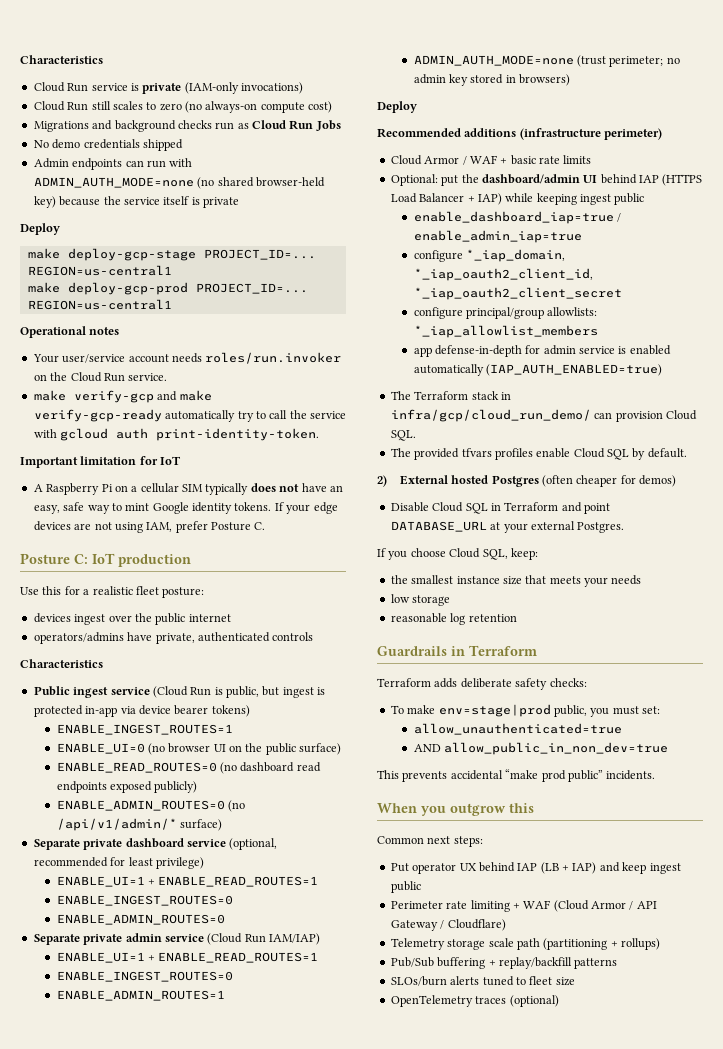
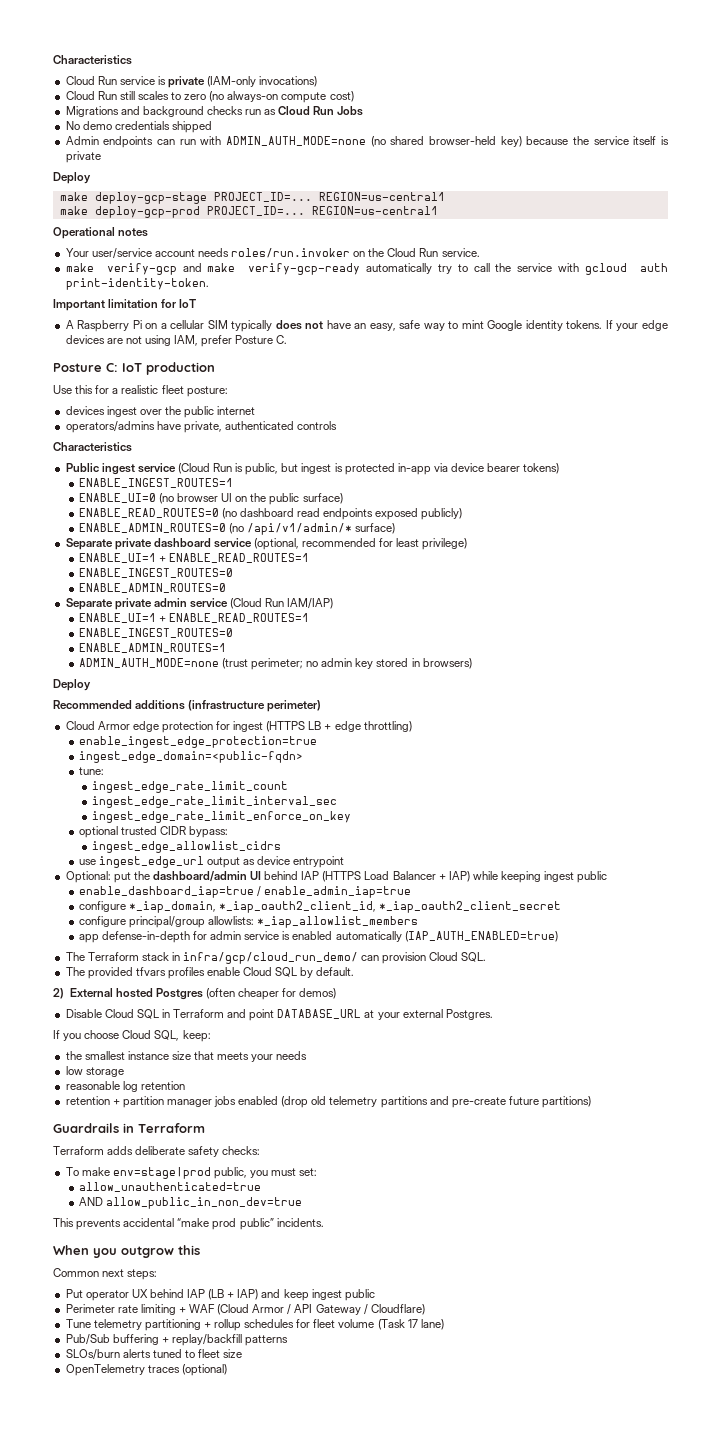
[462,155,592,165] / WAF + basic rate limits -> [132,721,412,733] [78,736,317,748] [78,751,303,763] [78,767,104,775] [92,781,289,793] [92,796,338,808] [92,811,352,823] [78,826,229,838] [92,841,282,853] [78,856,345,868] edge protection for ingest (HTTPS LB + edge throttling) // enable_ingest_edge_protection=true // ingest_edge_domain=<public-fqdn> // tune: // ingest_edge_rate_limit_count // ingest_edge_rate_limit_interval_sec // ingest_edge_rate_limit_enforce_on_key // optional trusted CIDR bypass: // ingest_edge_allowlist_cidrs // use ingest_edge_url output as device entrypoint
(517, 618) none -> [65,1096,592,1108] // retention + partition manager jobs enabled (drop old telemetry partitions and pre-create future partitions)
[390,938,660,950] Telemetry storage scale path (partitioning + rollups) -> [65,1319,444,1331] Tune telemetry partitioning + rollup schedules for fleet volume (Task 17 lane)

